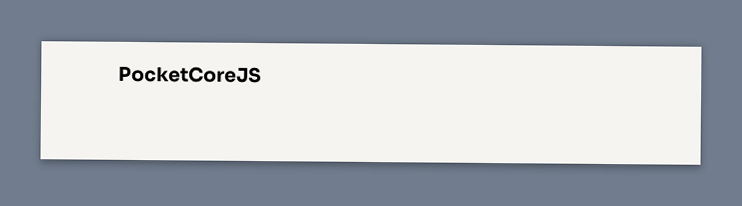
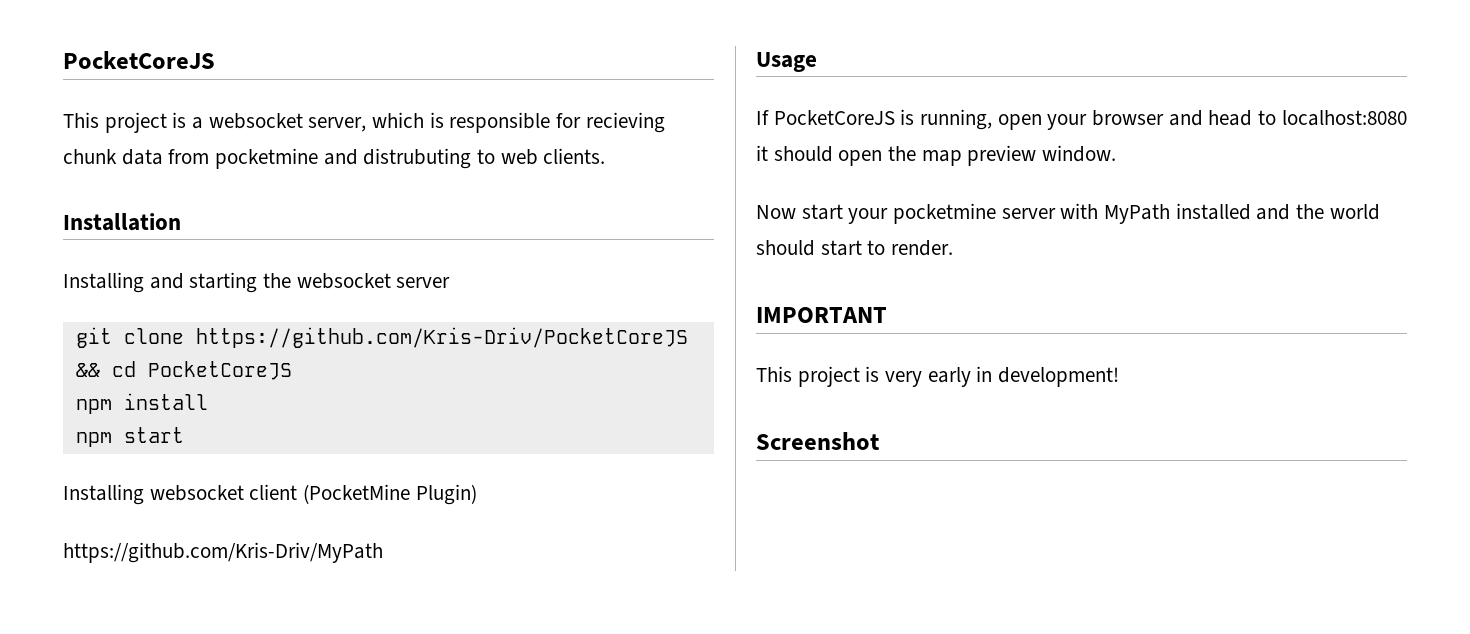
[118,65,262,84] PocketCoreJS -> [63,51,215,69] [63,112,665,133] [63,148,606,169] [63,213,181,231] [63,272,451,293] [75,327,688,348] [75,361,292,380] [75,393,208,414] [75,427,184,447] [63,484,477,505] [63,542,383,563] [756,52,817,72] [756,109,1407,130] [756,145,1117,166] [756,203,1380,224] [756,240,954,256] [756,307,887,323] [756,366,1120,387] [756,432,879,450] PocketCoreJS // This project is a websocket server, which is responsible for recieving chunk data from pocketmine and distrubuting to web clients. // Installation // Installing and starting the websocket server // git clone https://github.com/Kris-Driv/PocketCoreJS && cd PocketCoreJS // npm install // npm start // Installing websocket client (PocketMine Plugin) // https://github.com/Kris-Driv/MyPath // Usage // If PocketCoreJS is running, open your browser and head to localhost:8080 it should open the map preview window. // Now start your pocketmine server with MyPath installed and the world should start to render. // IMPORTANT // This project is very early in development! // Screenshot

